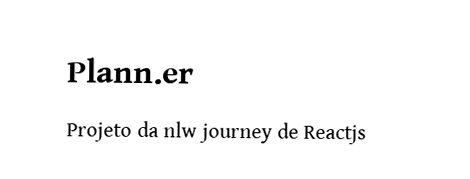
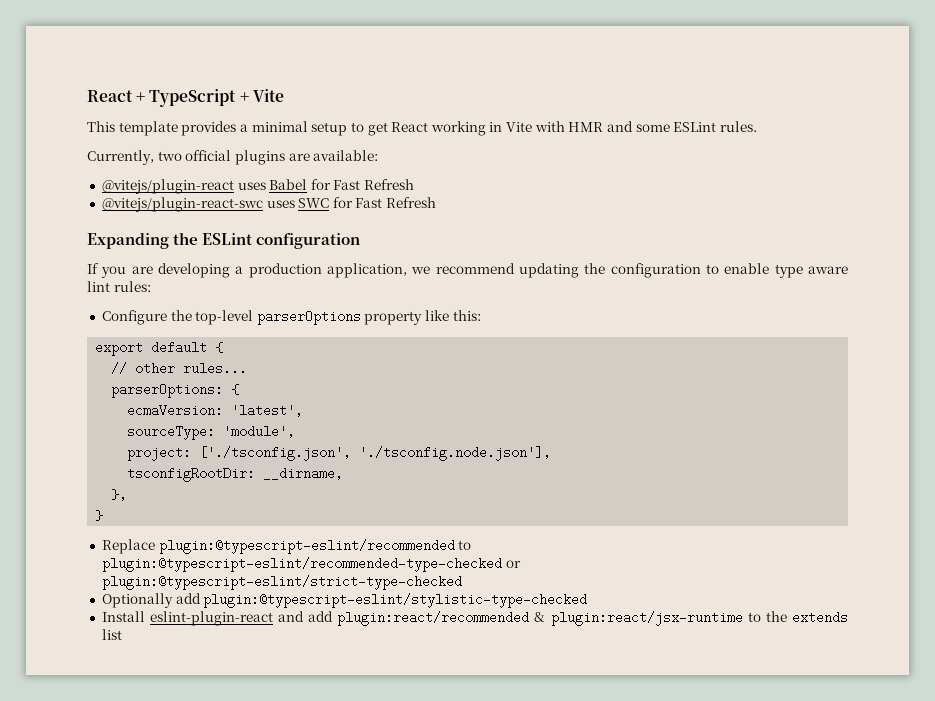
[67,57,194,85] [66,120,367,145] Plann.er // Projeto da nlw journey de Reactjs -> [87,89,284,107] [87,121,757,136] [87,150,379,165] [101,179,415,194] [101,197,437,212] [87,232,361,249] [87,263,849,278] [87,281,151,292] [101,310,481,325] [95,341,224,356] [111,362,248,375] [111,383,240,398] [127,404,304,417] [127,425,296,440] [127,446,552,461] [127,467,344,482] [111,488,128,501] [95,510,104,521] [101,539,472,554] [101,557,521,572] [101,575,462,590] [101,593,588,608] [101,611,848,626] [101,629,122,640] React + TypeScript + Vite // This template provides a minimal setup to get React working in Vite with HMR and some ESLint rules. // Currently, two official plugins are available: // @vitejs/plugin-react uses Babel for Fast Refresh // @vitejs/plugin-react-swc uses SWC for Fast Refresh // Expanding the ESLint configuration // If you are developing a production application, we recommend updating the configuration to enable type aware lint rules: // Configure the top-level parserOptions property like this: // export default { // // other rules... // parserOptions: { // ecmaVersion: 'latest', // sourceType: 'module', // project: ['./tsconfig.json', './tsconfig.node.json'], // tsconfigRootDir: __dirname, // }, // } // Replace plugin:@typescript-eslint/recommended to plugin:@typescript-eslint/recommended-type-checked or plugin:@typescript-eslint/strict-type-checked // Optionally add plugin:@typescript-eslint/stylistic-type-checked // Install eslint-plugin-react and add plugin:react/recommended & plugin:react/jsx-runtime to the extends list

